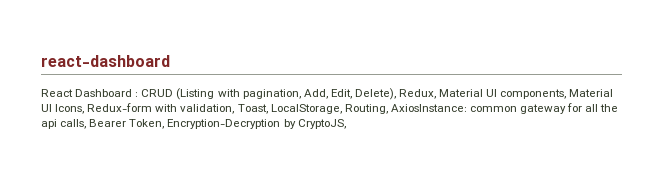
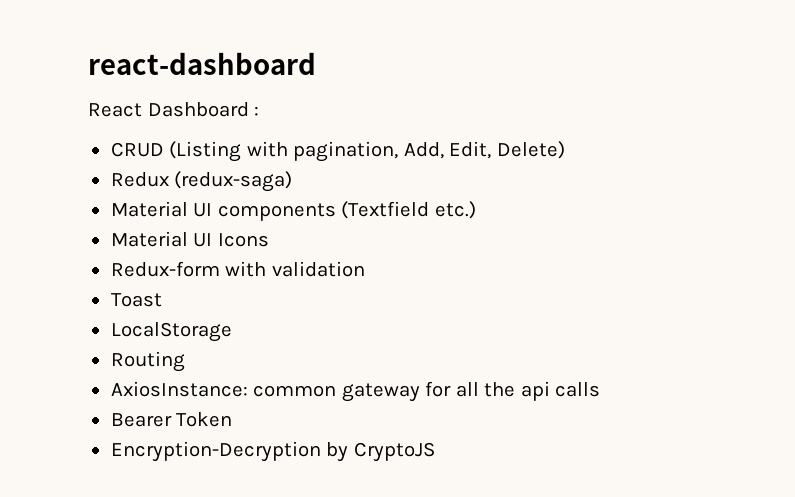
(139, 94) none -> (260, 111) //
[354,88,614,100] [41,104,85,114] Delete), Redux, Material UI components, Material UI Icons, -> [496,141,565,159] [110,171,293,192] [110,201,476,221] [110,231,269,247] Delete) // Redux (redux-saga) // Material UI components (Textfield etc.) // Material UI Icons //
[180,104,388,114] validation, Toast, LocalStorage, Routing, -> [271,261,365,277] [110,293,162,307] [110,322,232,342] [110,351,185,372] validation // Toast // LocalStorage // Routing //
[60,119,165,129] calls, Bearer Token, -> [555,382,601,397] [110,412,233,427] calls // Bearer Token //
[297,119,346,129] CryptoJS, -> [353,442,435,462] CryptoJS

